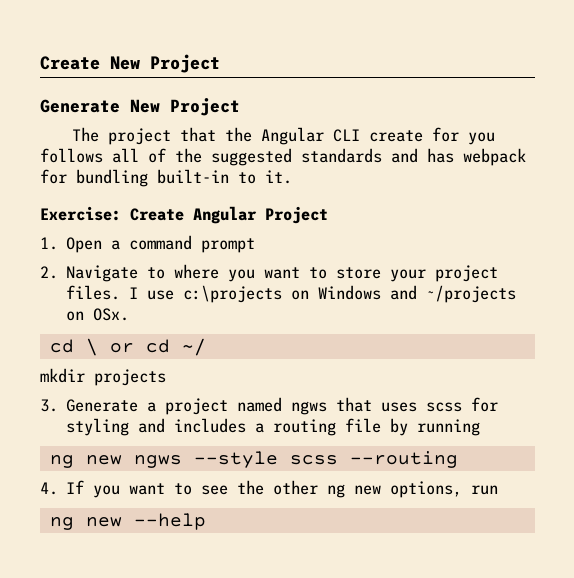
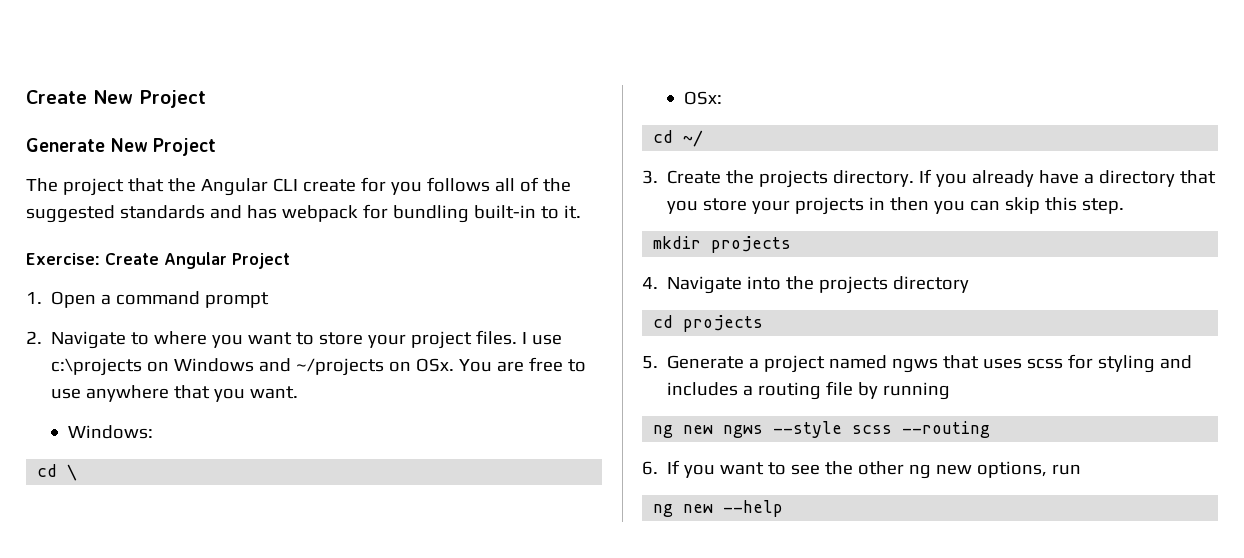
(130, 314) none -> [459,357,587,372] [51,385,299,402] [67,425,153,439] You are free to use anywhere that you want. // Windows:
[109,343,134,353] or -> [683,91,722,105] // OSx: //
[40,368,166,386] [40,399,58,412] mkdir projects // 3. -> [642,169,1217,188] [667,197,1125,215] [653,236,792,253] [642,276,970,294] [653,315,764,332] [642,356,658,369] 3. Create the projects directory. If you already have a directory that you store your projects in then you can skip this step. // mkdir projects // 4. Navigate into the projects directory // cd projects // 5.
[40,482,58,495] 4. -> [642,461,658,475] 6.

